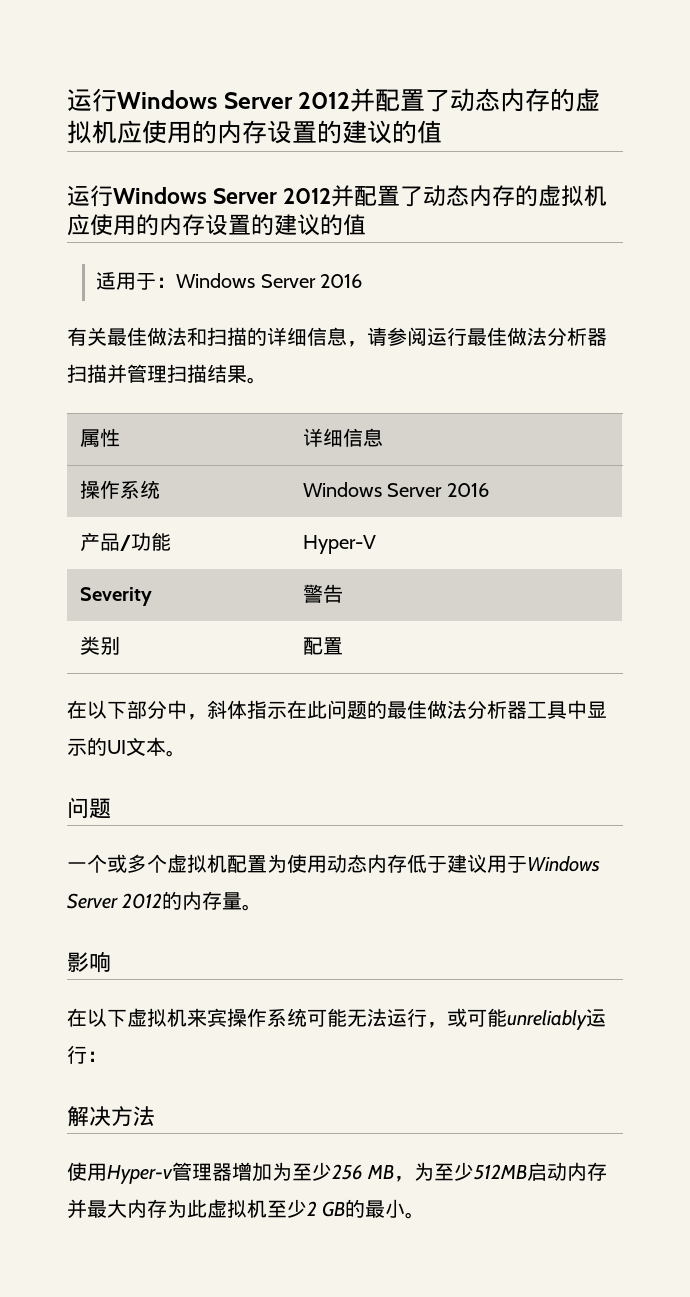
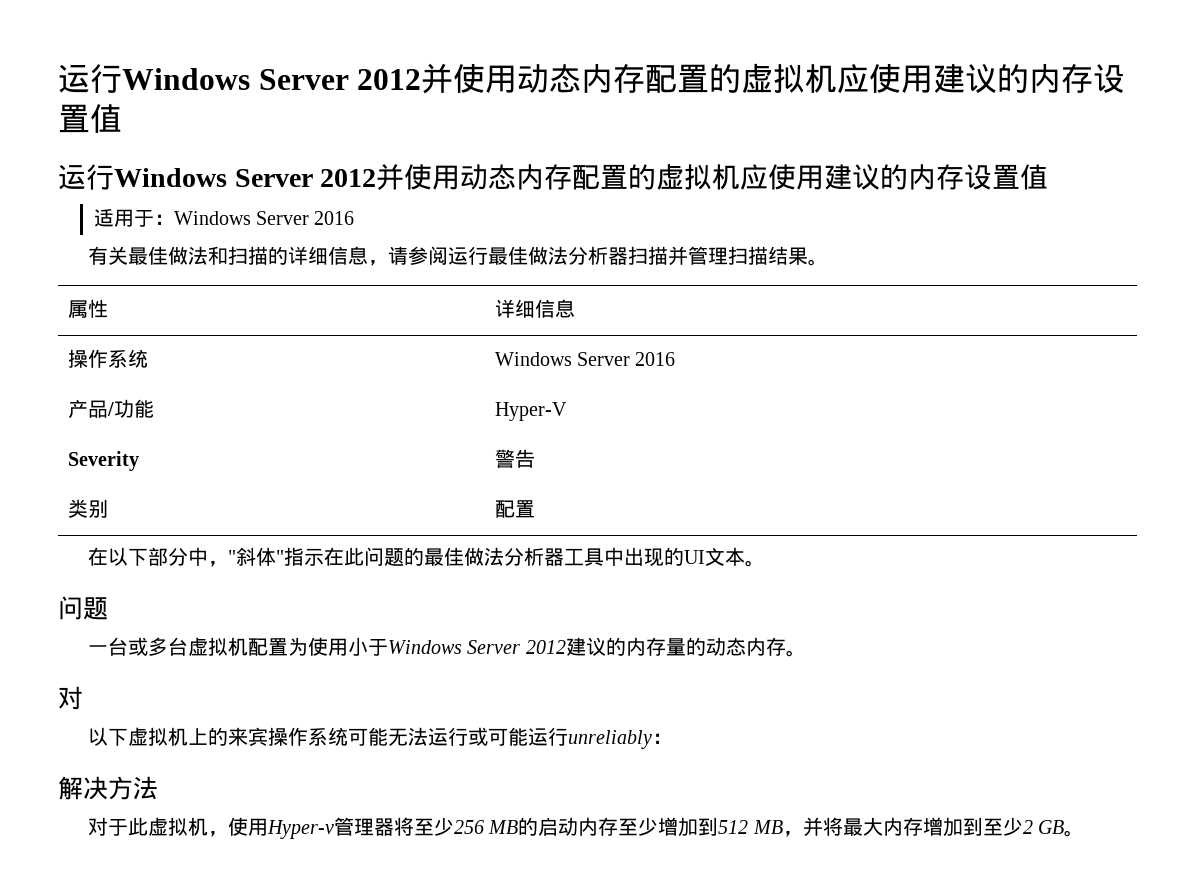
[67,88,601,112] [67,120,417,144] 运行Windows Server 2012并配置了动态内存的虚拟机应使用的内存设置的建议的 -> [58,63,1126,94] [58,104,90,133] 运行Windows Server 2012并使用动态内存配置的虚拟机应使用建议的内存设置
[354,185,608,207] [67,214,343,236] 配置了动态内存的虚拟机应使用的内存设置的建议的 -> [404,164,1021,190] 使用动态内存配置的虚拟机应使用建议的内存设置
[207,700,247,719] 斜体 -> [227,547,284,566] "斜体"
[587,701,607,718] [67,738,87,756] 显示 -> [623,547,664,567] 出现
[87,854,167,873] 个或多个 -> [107,637,188,656] 台或多台
[327,854,600,873] [67,891,263,911] [67,951,111,973] [67,1008,87,1027] 动态内存低于建议用于Windows Server 2012的内存量。 // 影响 // 在 -> [347,637,806,657] [58,686,83,710] 小于Windows Server 2012建议的内存量的动态内存。 // 对 //
(187, 1017) none -> [187,727,228,746] 上的
[427,1008,606,1030] [67,1045,87,1064] ，或可能unreliably运行 -> [467,727,652,749] 或可能运行unreliably
(155, 1116) none -> [87,817,228,837] 对于此虚拟机，
[232,1162,292,1182] 增加为 -> [393,817,414,836] 将
[394,1162,608,1182] [67,1199,267,1219] ，为至少512MB启动内存并最大内存为此虚拟机 -> [518,817,983,837] 的启动内存至少增加到512 MB，并将最大内存增加到
[345,1199,406,1218] 的最小 -> (1065, 827) none

